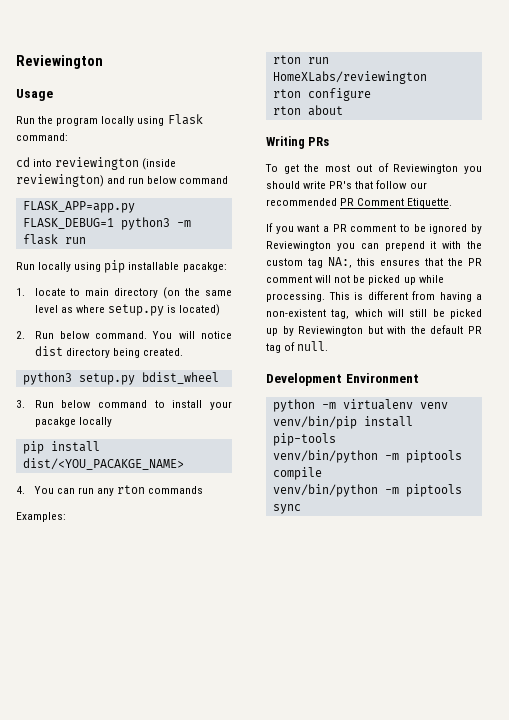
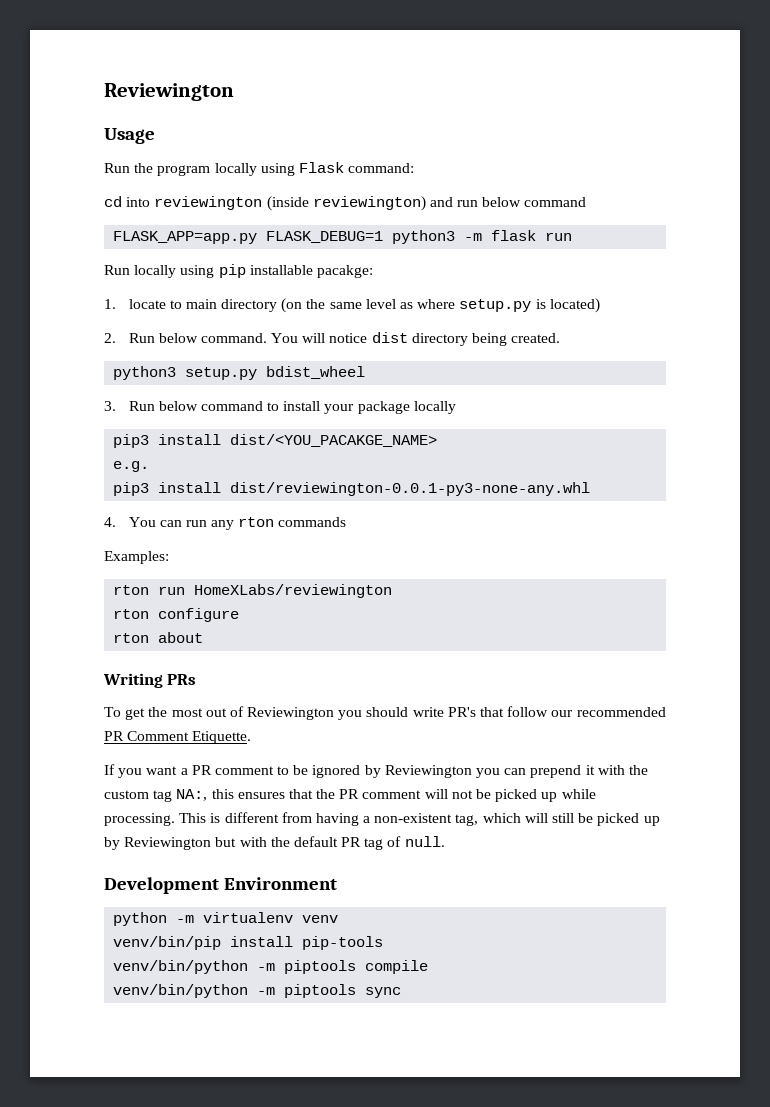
[34,417,76,427] pacakge -> [357,401,410,414] package
[22,441,44,454] pip -> [113,434,150,448] pip3
(184, 464) none -> [113,461,150,472] [113,482,591,496] // e.g. // pip3 install dist/reviewington-0.0.1-py3-none-any.whl

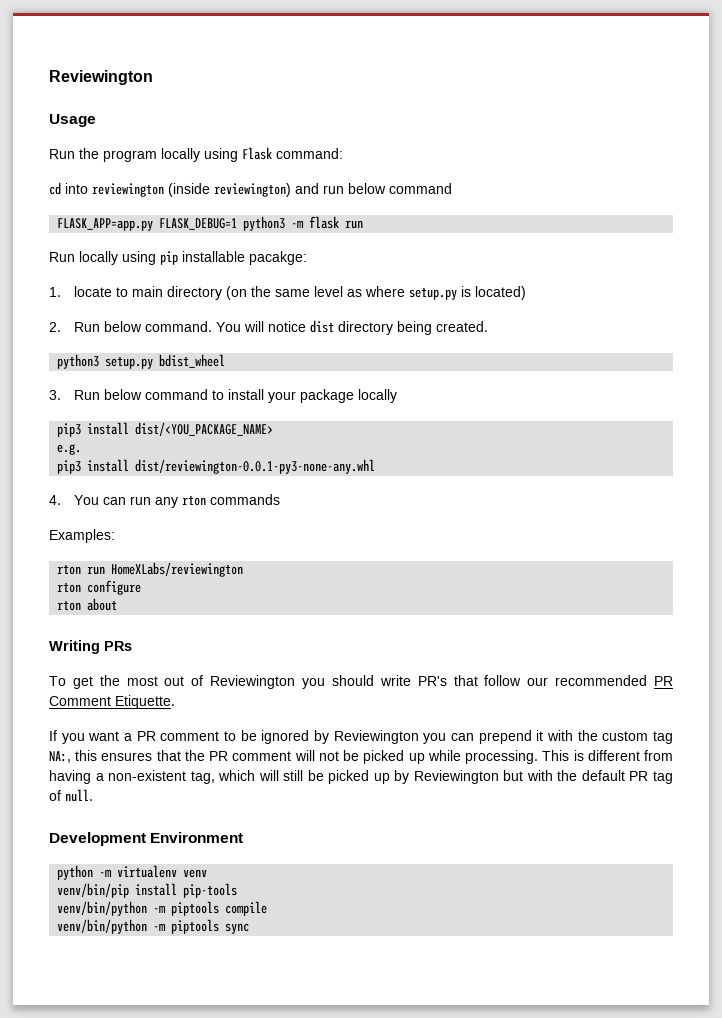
[230,434,438,447] dist/<YOU_PACAKGE_NAME> -> [135,422,274,436] dist/<YOU_PACKAGE_NAME>

